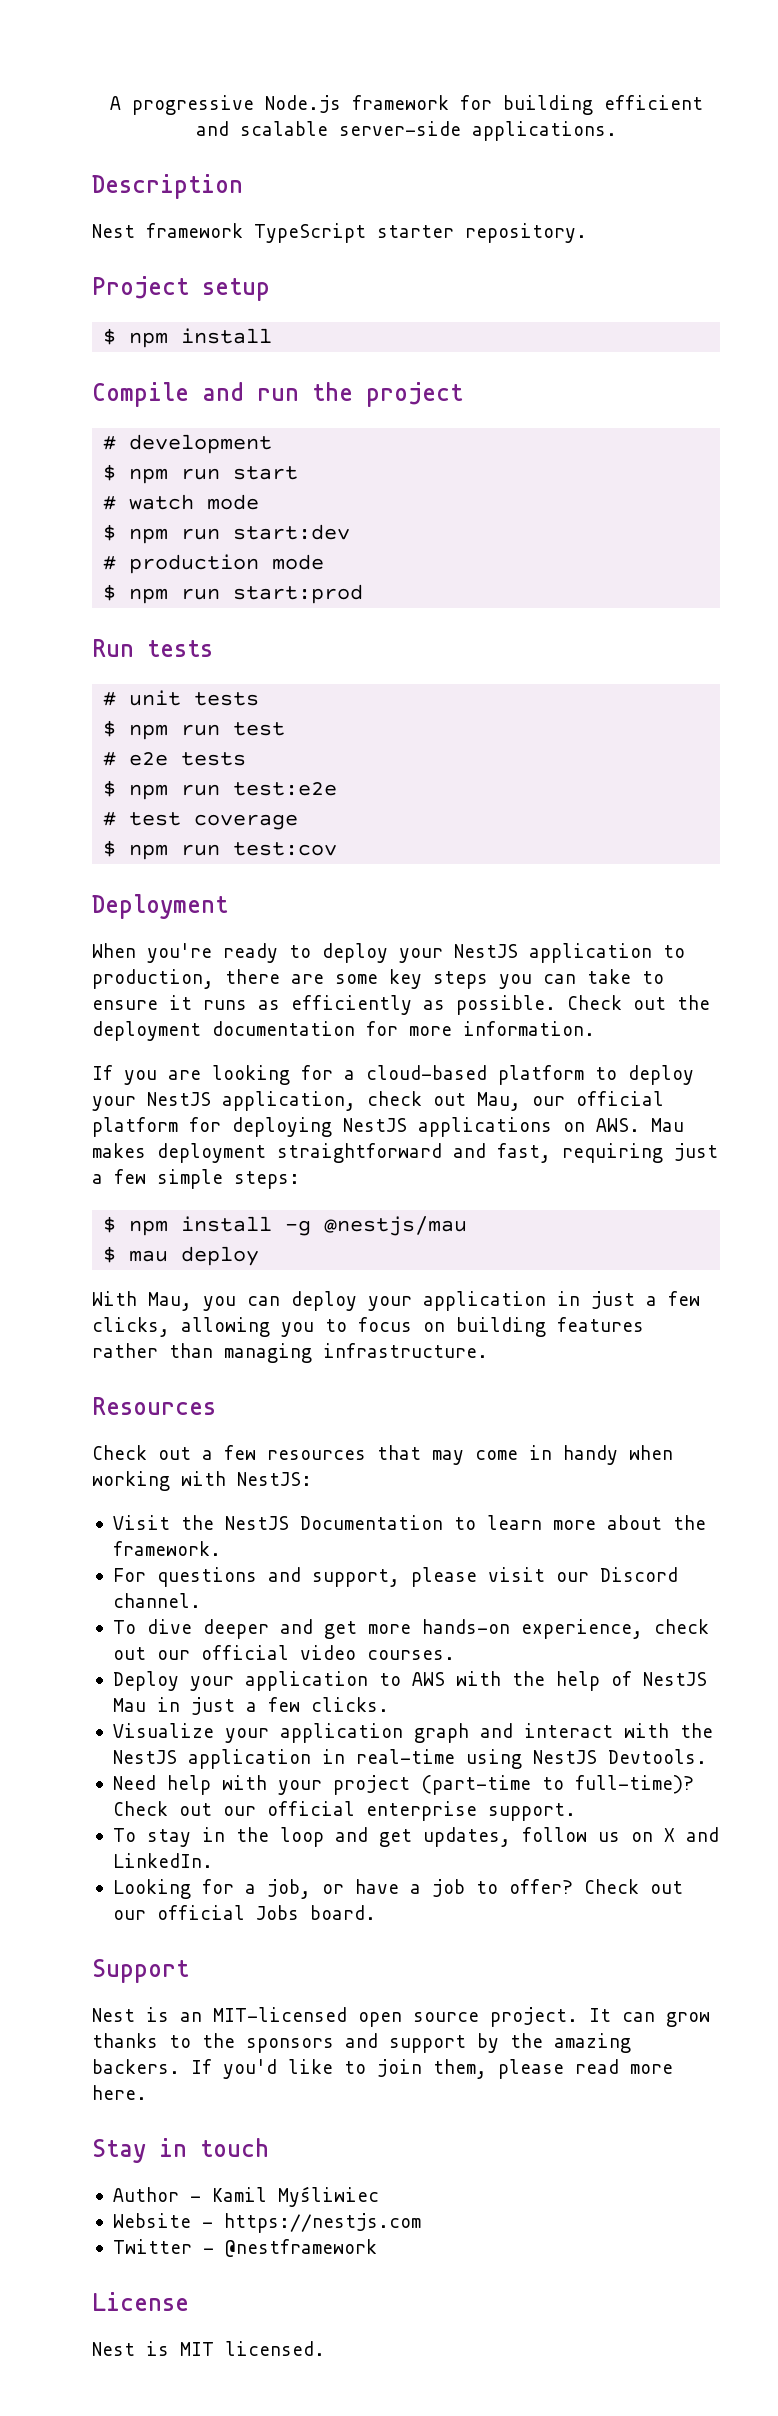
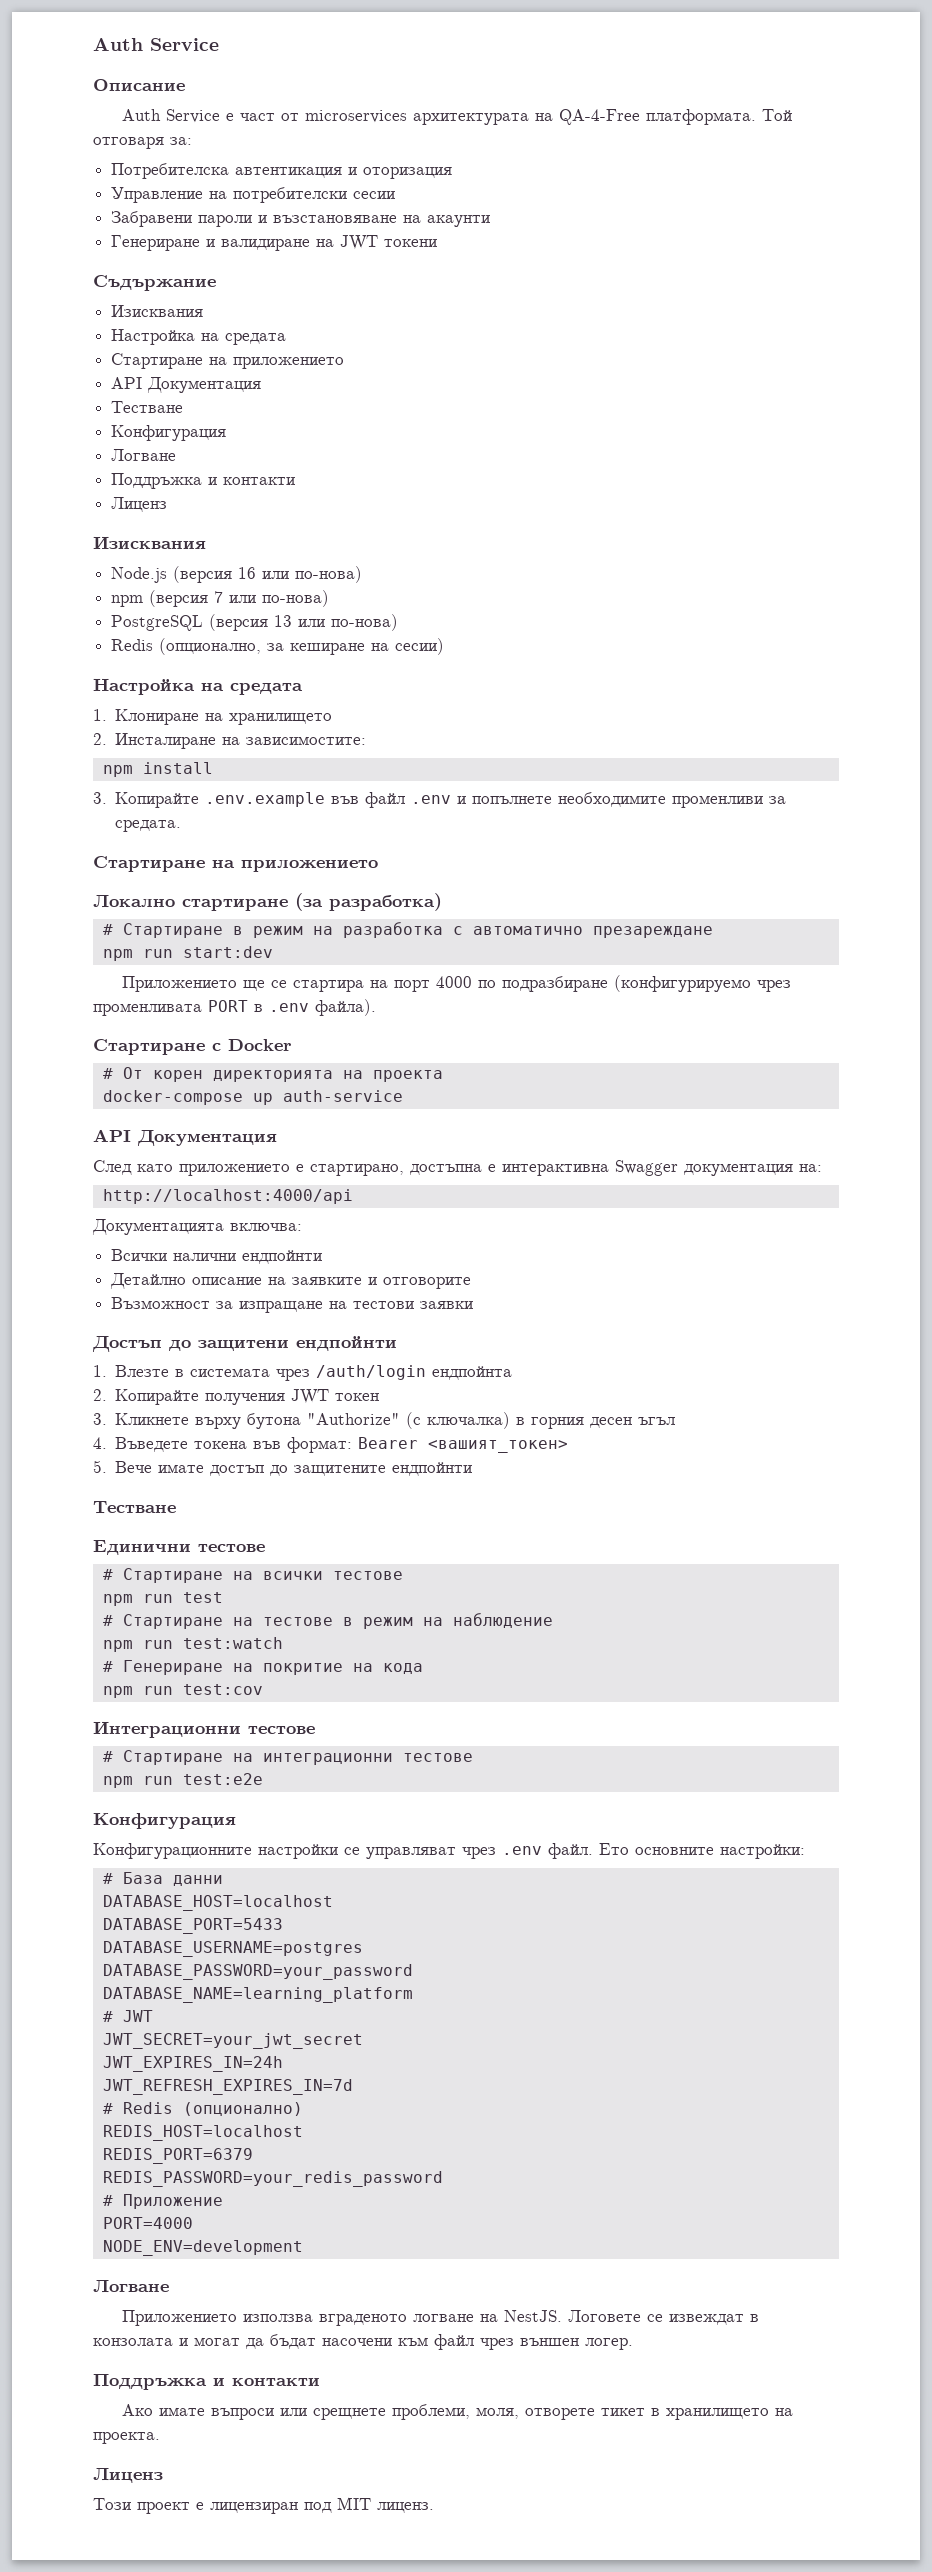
[109,95,703,115] [195,121,617,141] [92,174,243,199] [92,223,587,243] [92,276,270,301] [103,328,273,348] [92,382,463,407] [103,434,273,454] [103,464,299,484] [103,494,260,510] [103,524,351,544] [103,554,325,574] [103,584,364,604] [92,639,213,657] [103,690,260,706] [103,720,286,740] [103,752,247,766] [103,780,338,800] [103,812,299,830] [103,840,338,860] [92,894,228,919] [92,943,685,963] [92,969,664,989] [92,995,710,1015] [92,1021,595,1041] [92,1065,694,1085] [92,1091,664,1111] [92,1117,684,1137] [92,1143,718,1163] [92,1169,300,1189] [103,1216,468,1236] [103,1246,260,1266] [92,1291,700,1311] [92,1317,644,1337] [92,1343,488,1363] [92,1397,216,1415] [92,1445,673,1465] [92,1471,312,1491] [112,1515,706,1530] [112,1541,221,1556] [112,1567,678,1587] [112,1593,201,1608] [112,1619,709,1639] [112,1645,455,1660] [112,1671,707,1691] [112,1697,389,1715] [112,1723,713,1743] [112,1749,707,1769] [112,1775,694,1795] [112,1801,576,1821] [112,1827,719,1847] [112,1853,213,1868] [112,1879,683,1899] [112,1905,376,1920] [92,1959,189,1983] [92,2007,710,2027] [92,2033,631,2053] [92,2059,673,2079] [92,2085,147,2100] [92,2138,269,2163] [112,2186,379,2207] [112,2213,421,2233] [112,2239,377,2257] [92,2292,189,2311] [92,2341,325,2356] A progressive Node.js framework for building efficient and scalable server-side applications. // Description // Nest framework TypeScript starter repository. // Project setup // $ npm install // Compile and run the project // # development // $ npm run start // # watch mode // $ npm run start:dev // # production mode // $ npm run start:prod // Run tests // # unit tests // $ npm run test // # e2e tests // $ npm run test:e2e // # test coverage // $ npm run test:cov // Deployment // When you're ready to deploy your NestJS application to production, there are some key steps you can take to ensure it runs as efficiently as possible. Check out the deployment documentation for more information. // If you are looking for a cloud-based platform to deploy your NestJS application, check out Mau, our official platform for deploying NestJS applications on AWS. Mau makes deployment straightforward and fast, requiring just a few simple steps: // $ npm install -g @nestjs/mau // $ mau deploy // With Mau, you can deploy your application in just a few clicks, allowing you to focus on building features rather than managing infrastructure. // Resources // Check out a few resources that may come in handy when working with NestJS: // Visit the NestJS Documentation to learn more about the framework. // For questions and support, please visit our Discord channel. // To dive deeper and get more hands-on experience, check out our official video courses. // Deploy your application to AWS with the help of NestJS Mau in just a few clicks. // Visualize your application graph and interact with the NestJS application in real-time using NestJS Devtools. // Need help with your project (part-time to full-time)? Check out our official enterprise support. // To stay in the loop and get updates, follow us on X and LinkedIn. // Looking for a job, or have a job to offer? Check out our official Jobs board. // Support // Nest is an MIT-licensed open source project. It can grow thanks to the sponsors and support by the amazing backers. If you'd like to join them, please read more here. // Stay in touch // Author - Kamil Myśliwiec // Website - https://nestjs.com // Twitter - @nestframework // License // Nest is MIT licensed. -> [93,38,219,51] [93,79,185,91] [122,109,793,125] [93,137,192,149] [111,163,453,179] [111,187,396,203] [111,211,491,227] [111,235,438,251] [93,275,216,291] [111,305,204,317] [111,329,287,345] [111,353,345,369] [111,377,262,393] [111,401,184,413] [111,425,227,441] [111,449,177,461] [111,473,296,489] [111,497,168,512] [93,536,206,549] [111,566,363,583] [111,590,330,607] [111,614,399,631] [111,638,445,655] [93,678,303,695] [93,709,333,725] [93,733,367,749] [102,762,213,777] [93,792,787,808] [115,820,182,832] [93,856,378,872] [93,893,442,911] [102,922,713,938] [102,946,273,961] [122,975,792,992] [93,999,376,1016] [93,1039,292,1055] [102,1067,443,1082] [102,1090,403,1105] [93,1129,277,1146] [93,1160,822,1176] [102,1189,353,1204] [92,1219,302,1235] [111,1249,323,1264] [110,1273,472,1289] [111,1297,474,1313] [92,1336,397,1352] [93,1365,513,1381] [93,1389,380,1405] [93,1412,676,1429] [93,1437,569,1453] [93,1460,473,1476] [93,1501,176,1514] [93,1540,265,1555] [102,1568,403,1583] [102,1592,223,1606] [102,1613,553,1629] [102,1637,283,1652] [102,1660,423,1675] [102,1684,263,1698] [93,1721,315,1738] [102,1750,473,1765] [102,1773,263,1788] [93,1813,236,1829] [93,1843,805,1859] [102,1872,223,1886] [102,1895,333,1911] [102,1918,283,1934] [102,1941,363,1957] [102,1964,413,1980] [102,1987,413,2003] [102,2010,153,2022] [102,2033,363,2049] [102,2056,283,2072] [102,2079,353,2095] [102,2102,303,2116] [102,2125,303,2141] [102,2148,253,2164] [102,2171,443,2187] [102,2194,223,2209] [102,2217,193,2229] [102,2240,303,2256] [93,2280,169,2293] [122,2310,760,2326] [93,2334,633,2350] [93,2374,320,2390] [122,2404,794,2420] [93,2432,160,2444] [93,2468,163,2483] [93,2497,434,2514] Auth Service // Описание // Auth Service е част от microservices архитектурата на QA-4-Free платформата. Той отговаря за: // Потребителска автентикация и оторизация // Управление на потребителски сесии // Забравени пароли и възстановяване на акаунти // Генериране и валидиране на JWT токени // Съдържание // Изисквания // Настройка на средата // Стартиране на приложението // API Документация // Тестване // Конфигурация // Логване // Поддръжка и контакти // Лиценз // Изисквания // Node.js (версия 16 или по-нова) // npm (версия 7 или по-нова) // PostgreSQL (версия 13 или по-нова) // Redis (опционално, за кеширане на сесии) // Настройка на средата // 1. Клониране на хранилището // 2. Инсталиране на зависимостите: // npm install // 3. Копирайте .env.example във файл .env и попълнете необходимите променливи за средата. // Стартиране на приложението // Локално стартиране (за разработка) // # Стартиране в режим на разработка с автоматично презареждане // npm run start:dev // Приложението ще се стартира на порт 4000 по подразбиране (конфигурируемо чрез променливата PORT в .env файла). // Стартиране с Docker // # От корен директорията на проекта // docker-compose up auth-service // API Документация // След като приложението е стартирано, достъпна е интерактивна Swagger документация на: // http://localhost:4000/api // Документацията включва: // Всички налични ендпойнти // Детайлно описание на заявките и отговорите // Възможност за изпращане на тестови заявки // Достъп до защитени ендпойнти // 1. Влезте в системата чрез /auth/login ендпойнта // 2. Копирайте получения JWT токен // 3. Кликнете върху бутона "Authorize" (с ключалка) в горния десен ъгъл // 4. Въведете токена във формат: Bearer <вашият_токен> // 5. Вече имате достъп до защитените ендпойнти // Тестване // Единични тестове // # Стартиране на всички тестове // npm run test // # Стартиране на тестове в режим на наблюдение // npm run test:watch // # Генериране на покритие на кода // npm run test:cov // Интеграционни тестове // # Стартиране на интеграционни тестове // npm run test:e2e // Конфигурация // Конфигурационните настройки се управляват чрез .env файл. Ето основните настройки: // # База данни // DATABASE_HOST=localhost // DATABASE_PORT=5433 // DATABASE_USERNAME=postgres // DATABASE_PASSWORD=your_password // DATABASE_NAME=learning_platform // # JWT // JWT_SECRET=your_jwt_secret // JWT_EXPIRES_IN=24h // JWT_REFRESH_EXPIRES_IN=7d // # Redis (опционално) // REDIS_HOST=localhost // REDIS_PORT=6379 // REDIS_PASSWORD=your_redis_password // # Приложение // PORT=4000 // NODE_ENV=development // Логване // Приложението използва вграденото логване на NestJS. Логовете се извеждат в конзолата и могат да бъдат насочени към файл чрез външен логер. // Поддръжка и контакти // Ако имате въпроси или срещнете проблеми, моля, отворете тикет в хранилището на проекта. // Лиценз // Този проект е лицензиран под MIT лиценз.

